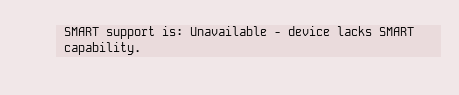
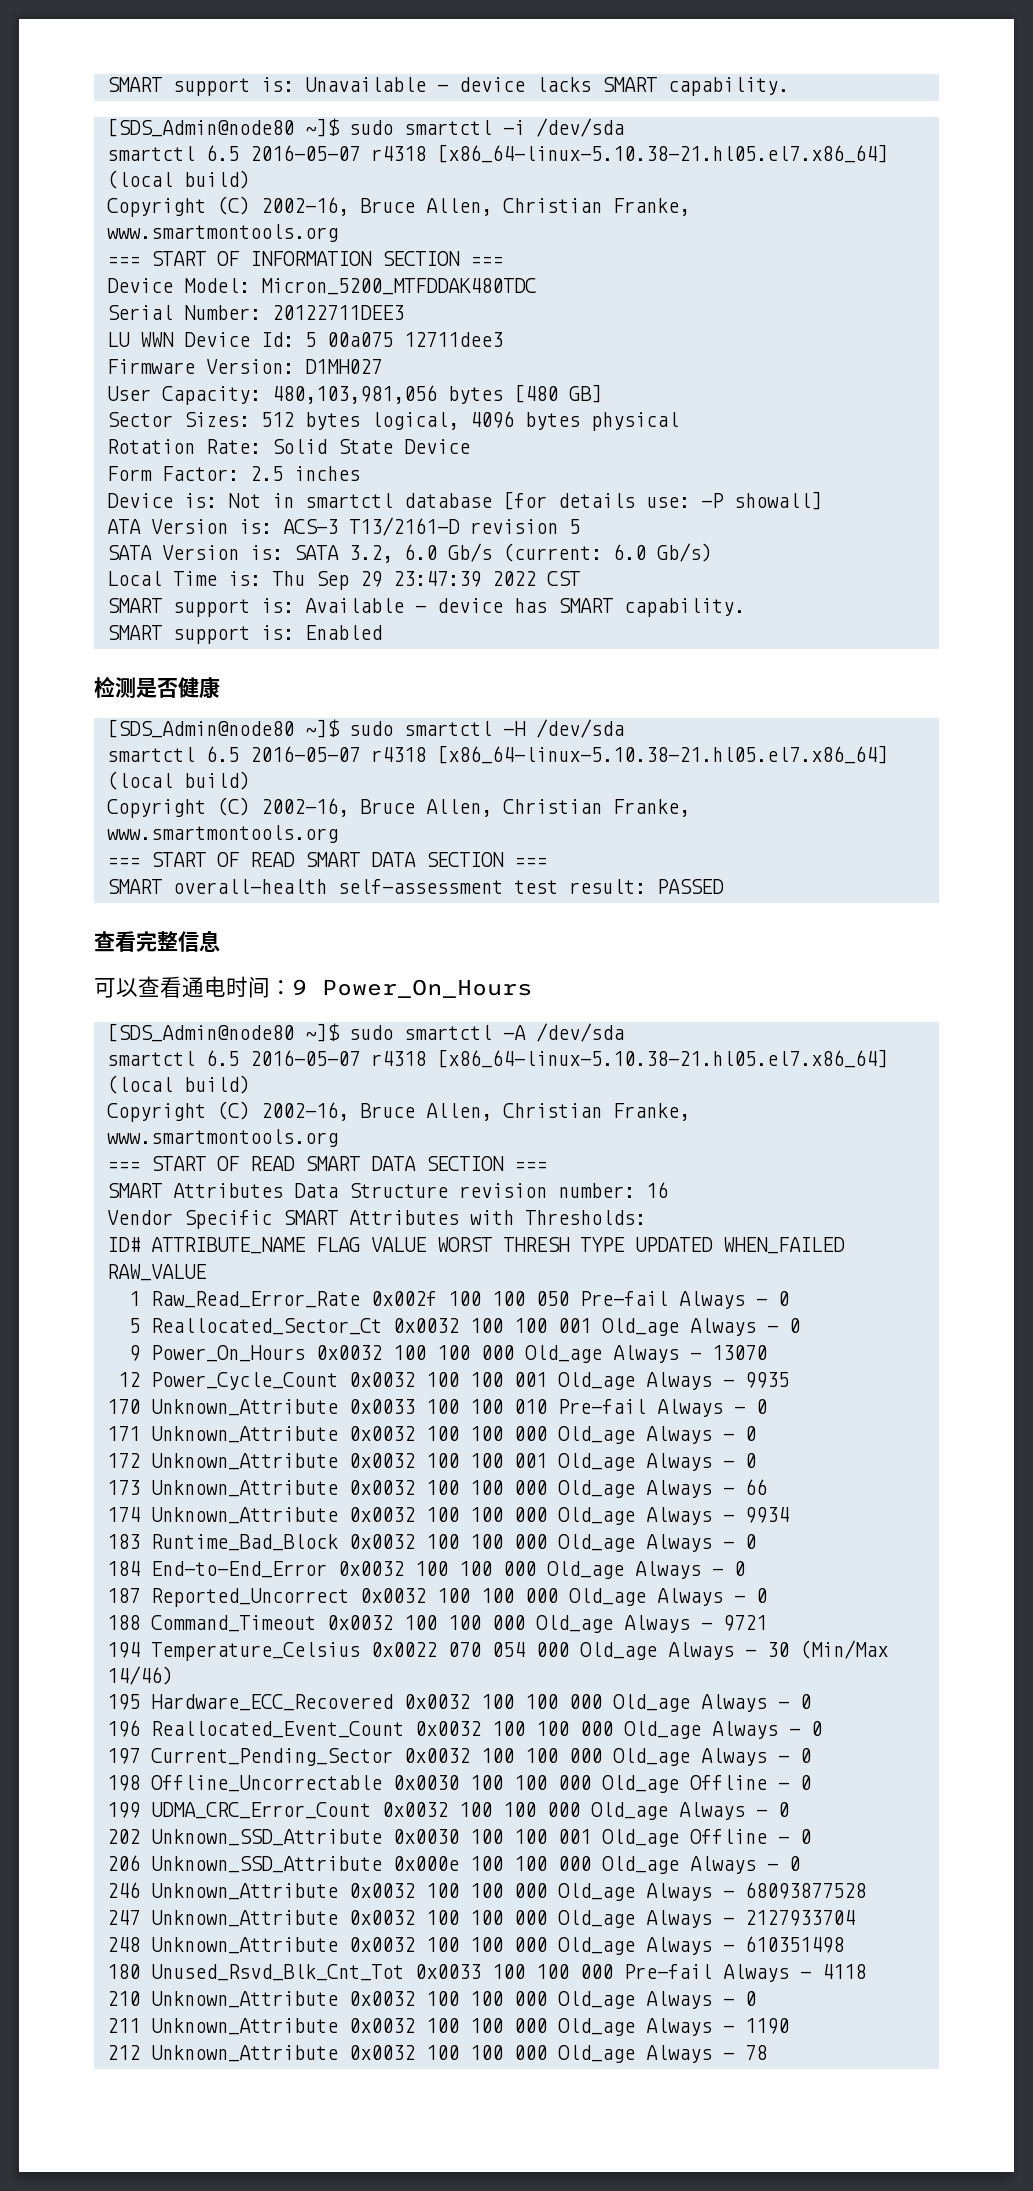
(141, 48) none -> [106,118,624,137] [106,144,888,163] [106,170,250,189] [106,196,690,217] [106,224,338,242] [106,251,503,266] [106,278,536,295] [106,305,404,320] [106,332,503,347] [106,359,382,374] [106,384,602,405] [106,411,679,431] [106,439,470,454] [106,466,360,481] [106,491,822,510] [106,517,580,536] [106,543,712,563] [106,571,580,590] [106,598,745,617] [106,625,382,644] [94,676,220,699] [106,719,624,738] [106,745,888,764] [106,771,250,790] [106,797,690,818] [106,825,338,843] [106,852,547,867] [106,879,724,894] [94,930,220,952] [94,976,532,998] [106,1023,624,1042] [106,1049,888,1068] [106,1075,250,1094] [106,1101,690,1122] [106,1129,338,1147] [106,1156,547,1171] [106,1182,668,1198] [106,1210,646,1229] [106,1237,845,1254] [106,1264,206,1281] [128,1291,789,1309] [128,1318,800,1336] [128,1345,767,1363] [117,1372,789,1390] [106,1399,767,1417] [106,1426,756,1444] [106,1453,756,1471] [106,1479,767,1498] [106,1507,789,1525] [106,1534,756,1552] [106,1561,745,1579] [106,1588,767,1607] [106,1615,767,1633] [106,1640,888,1661] [106,1666,173,1685] [106,1694,811,1712] [106,1720,822,1739] [106,1748,811,1766] [106,1775,811,1793] [106,1802,789,1820] [106,1829,811,1847] [106,1855,800,1874] [106,1882,866,1901] [106,1910,855,1928] [106,1936,844,1955] [106,1964,866,1982] [106,1991,756,2009] [106,2018,789,2036] [106,2045,767,2063] // [SDS_Admin@node80 ~]$ sudo smartctl -i /dev/sda // smartctl 6.5 2016-05-07 r4318 [x86_64-linux-5.10.38-21.hl05.el7.x86_64] (local build) // Copyright (C) 2002-16, Bruce Allen, Christian Franke, www.smartmontools.org // === START OF INFORMATION SECTION === // Device Model: Micron_5200_MTFDDAK480TDC // Serial Number: 20122711DEE3 // LU WWN Device Id: 5 00a075 12711dee3 // Firmware Version: D1MH027 // User Capacity: 480,103,981,056 bytes [480 GB] // Sector Sizes: 512 bytes logical, 4096 bytes physical // Rotation Rate: Solid State Device // Form Factor: 2.5 inches // Device is: Not in smartctl database [for details use: -P showall] // ATA Version is: ACS-3 T13/2161-D revision 5 // SATA Version is: SATA 3.2, 6.0 Gb/s (current: 6.0 Gb/s) // Local Time is: Thu Sep 29 23:47:39 2022 CST // SMART support is: Available - device has SMART capability. // SMART support is: Enabled // 检测是否健康 // [SDS_Admin@node80 ~]$ sudo smartctl -H /dev/sda // smartctl 6.5 2016-05-07 r4318 [x86_64-linux-5.10.38-21.hl05.el7.x86_64] (local build) // Copyright (C) 2002-16, Bruce Allen, Christian Franke, www.smartmontools.org // === START OF READ SMART DATA SECTION === // SMART overall-health self-assessment test result: PASSED // 查看完整信息 // 可以查看通电时间：9 Power_On_Hours // [SDS_Admin@node80 ~]$ sudo smartctl -A /dev/sda // smartctl 6.5 2016-05-07 r4318 [x86_64-linux-5.10.38-21.hl05.el7.x86_64] (local build) // Copyright (C) 2002-16, Bruce Allen, Christian Franke, www.smartmontools.org // === START OF READ SMART DATA SECTION === // SMART Attributes Data Structure revision number: 16 // Vendor Specific SMART Attributes with Thresholds: // ID# ATTRIBUTE_NAME FLAG VALUE WORST THRESH TYPE UPDATED WHEN_FAILED RAW_VALUE // 1 Raw_Read_Error_Rate 0x002f 100 100 050 Pre-fail Always - 0 // 5 Reallocated_Sector_Ct 0x0032 100 100 001 Old_age Always - 0 // 9 Power_On_Hours 0x0032 100 100 000 Old_age Always - 13070 // 12 Power_Cycle_Count 0x0032 100 100 001 Old_age Always - 9935 // 170 Unknown_Attribute 0x0033 100 100 010 Pre-fail Always - 0 // 171 Unknown_Attribute 0x0032 100 100 000 Old_age Always - 0 // 172 Unknown_Attribute 0x0032 100 100 001 Old_age Always - 0 // 173 Unknown_Attribute 0x0032 100 100 000 Old_age Always - 66 // 174 Unknown_Attribute 0x0032 100 100 000 Old_age Always - 9934 // 183 Runtime_Bad_Block 0x0032 100 100 000 Old_age Always - 0 // 184 End-to-End_Error 0x0032 100 100 000 Old_age Always - 0 // 187 Reported_Uncorrect 0x0032 100 100 000 Old_age Always - 0 // 188 Command_Timeout 0x0032 100 100 000 Old_age Always - 9721 // 194 Temperature_Celsius 0x0022 070 054 000 Old_age Always - 30 (Min/Max 14/46) // 195 Hardware_ECC_Recovered 0x0032 100 100 000 Old_age Always - 0 // 196 Reallocated_Event_Count 0x0032 100 100 000 Old_age Always - 0 // 197 Current_Pending_Sector 0x0032 100 100 000 Old_age Always - 0 // 198 Offline_Uncorrectable 0x0030 100 100 000 Old_age Offline - 0 // 199 UDMA_CRC_Error_Count 0x0032 100 100 000 Old_age Always - 0 // 202 Unknown_SSD_Attribute 0x0030 100 100 001 Old_age Offline - 0 // 206 Unknown_SSD_Attribute 0x000e 100 100 000 Old_age Always - 0 // 246 Unknown_Attribute 0x0032 100 100 000 Old_age Always - 68093877528 // 247 Unknown_Attribute 0x0032 100 100 000 Old_age Always - 2127933704 // 248 Unknown_Attribute 0x0032 100 100 000 Old_age Always - 610351498 // 180 Unused_Rsvd_Blk_Cnt_Tot 0x0033 100 100 000 Pre-fail Always - 4118 // 210 Unknown_Attribute 0x0032 100 100 000 Old_age Always - 0 // 211 Unknown_Attribute 0x0032 100 100 000 Old_age Always - 1190 // 212 Unknown_Attribute 0x0032 100 100 000 Old_age Always - 78

